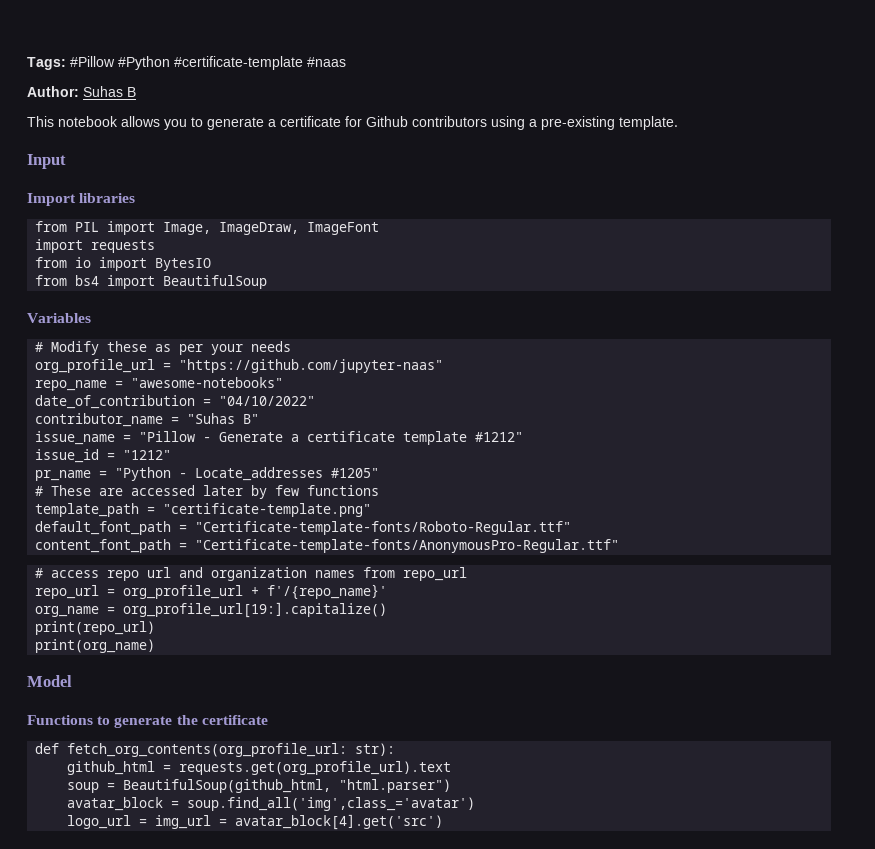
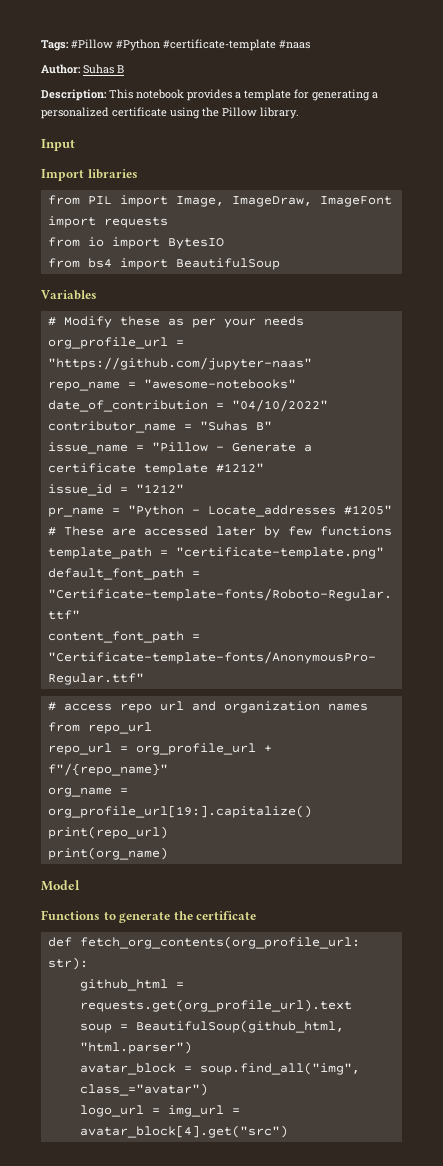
(136, 92) none -> [41,89,107,101] Description:
[121,116,678,130] allows you to generate a certificate for Github contributors using a pre-existing template. -> [187,89,378,101] [41,107,299,119] provides a template for generating a personalized certificate using the Pillow library.
[267,584,388,600] f'/{repo_name}' -> [47,763,168,776] f"/{repo_name}"
[187,797,476,811] soup.find_all('img',class_='avatar') -> [199,1062,360,1075] [79,1083,208,1096] soup.find_all("img", class_="avatar")
[235,814,444,830] avatar_block[4].get('src') -> [79,1125,288,1138] avatar_block[4].get("src")

